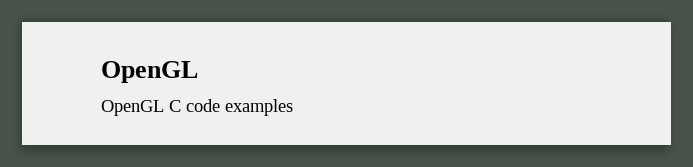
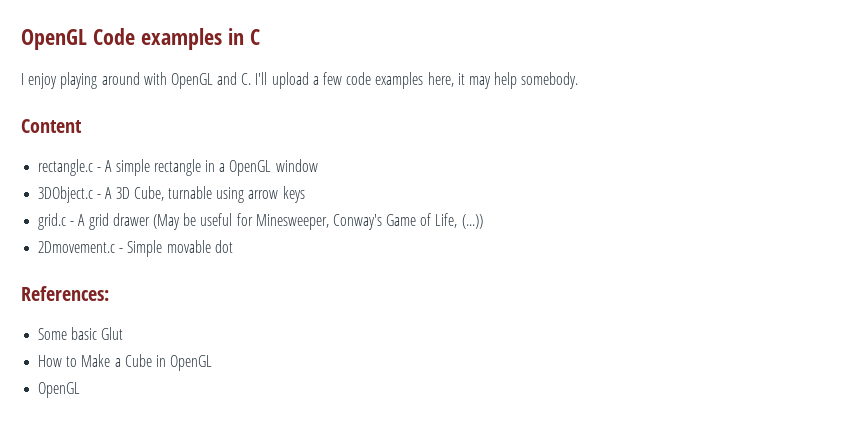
[101,61,198,83] [101,99,293,116] OpenGL // OpenGL C code examples -> [21,28,260,50] [21,72,579,89] [21,119,82,133] [38,159,318,176] [38,186,305,203] [38,213,483,230] [38,240,233,257] [21,286,109,301] [38,327,124,340] [38,354,213,371] [38,382,81,398] OpenGL Code examples in C // I enjoy playing around with OpenGL and C. I'll upload a few code examples here, it may help somebody. // Content // rectangle.c - A simple rectangle in a OpenGL window // 3DObject.c - A 3D Cube, turnable using arrow keys // grid.c - A grid drawer (May be useful for Minesweeper, Conway's Game of Life, (...)) // 2Dmovement.c - Simple movable dot // References: // Some basic Glut // How to Make a Cube in OpenGL // OpenGL

